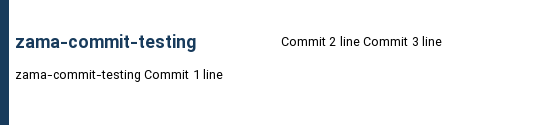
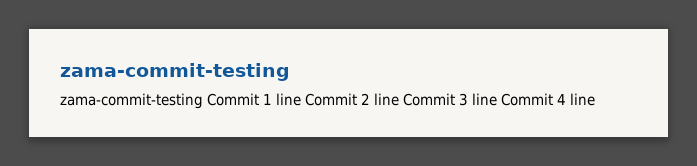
(442, 41) none -> [501,93,595,106] Commit 4 line

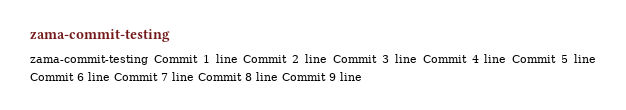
(595, 99) none -> [512,54,597,63] [30,72,362,81] Commit 5 line Commit 6 line Commit 7 line Commit 8 line Commit 9 line

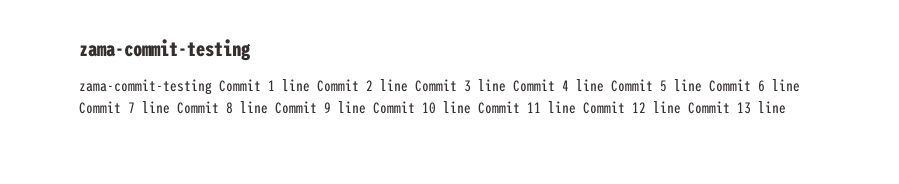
(362, 76) none -> [373,101,786,114] Commit 10 line Commit 11 line Commit 12 line Commit 13 line

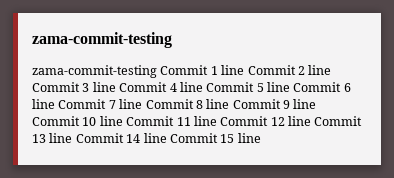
(786, 107) none -> [75,133,261,143] Commit 14 line Commit 15 line

